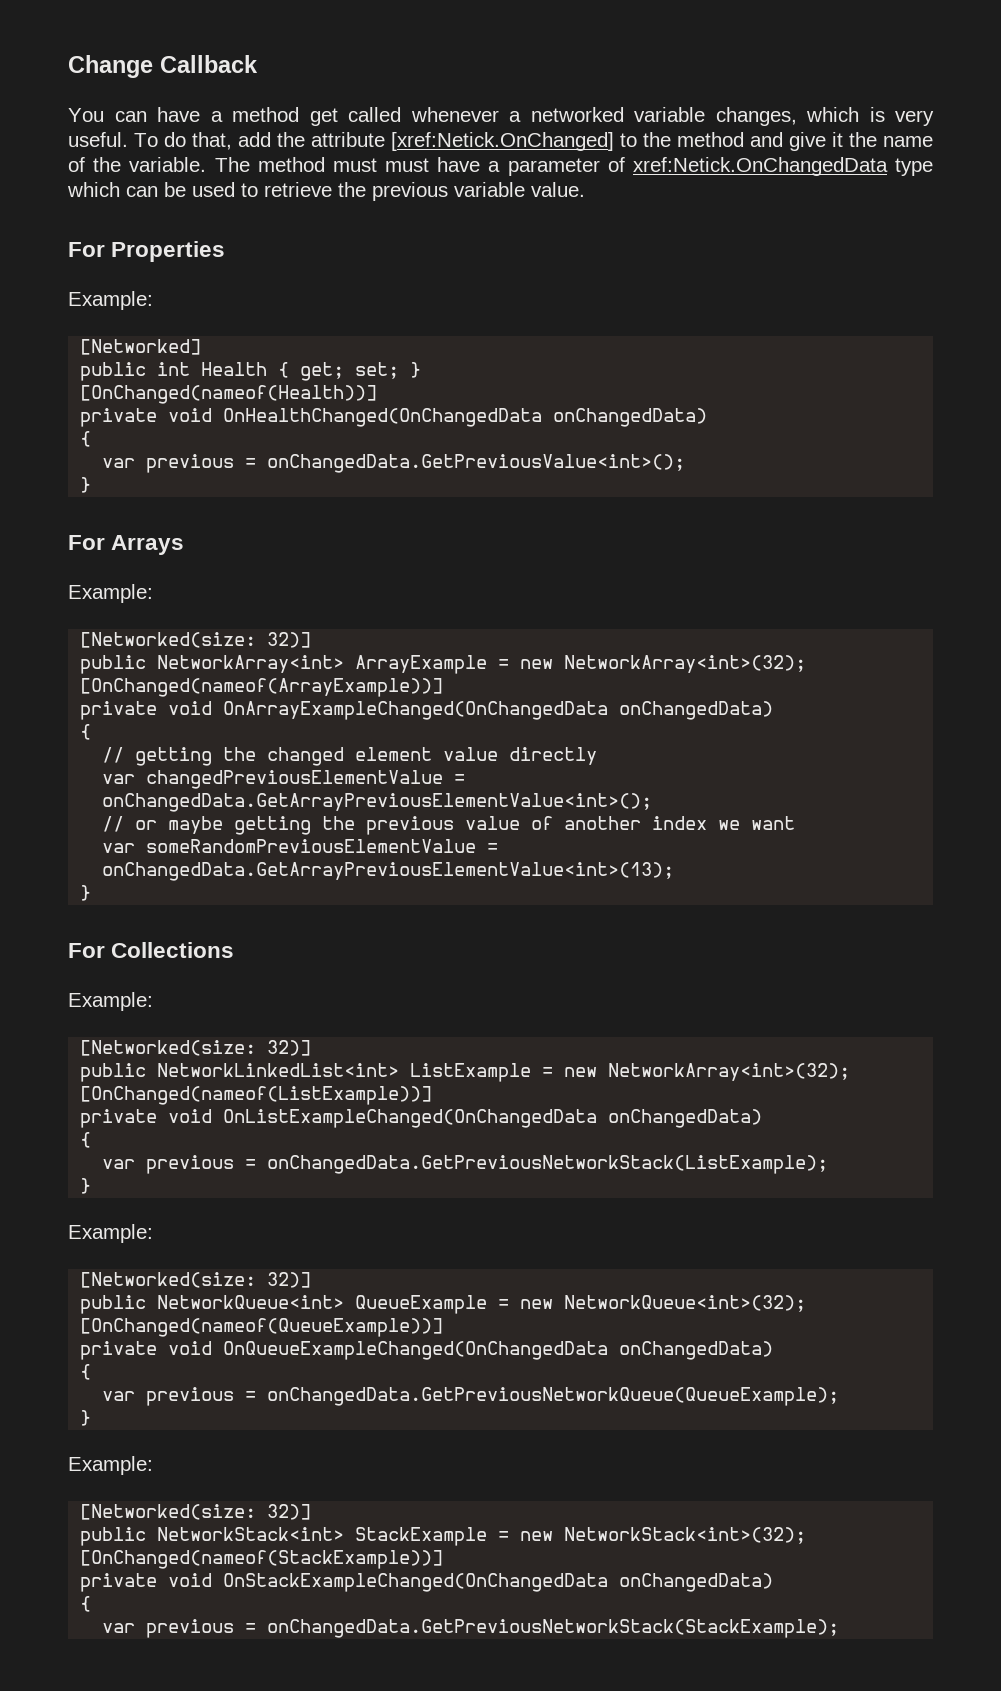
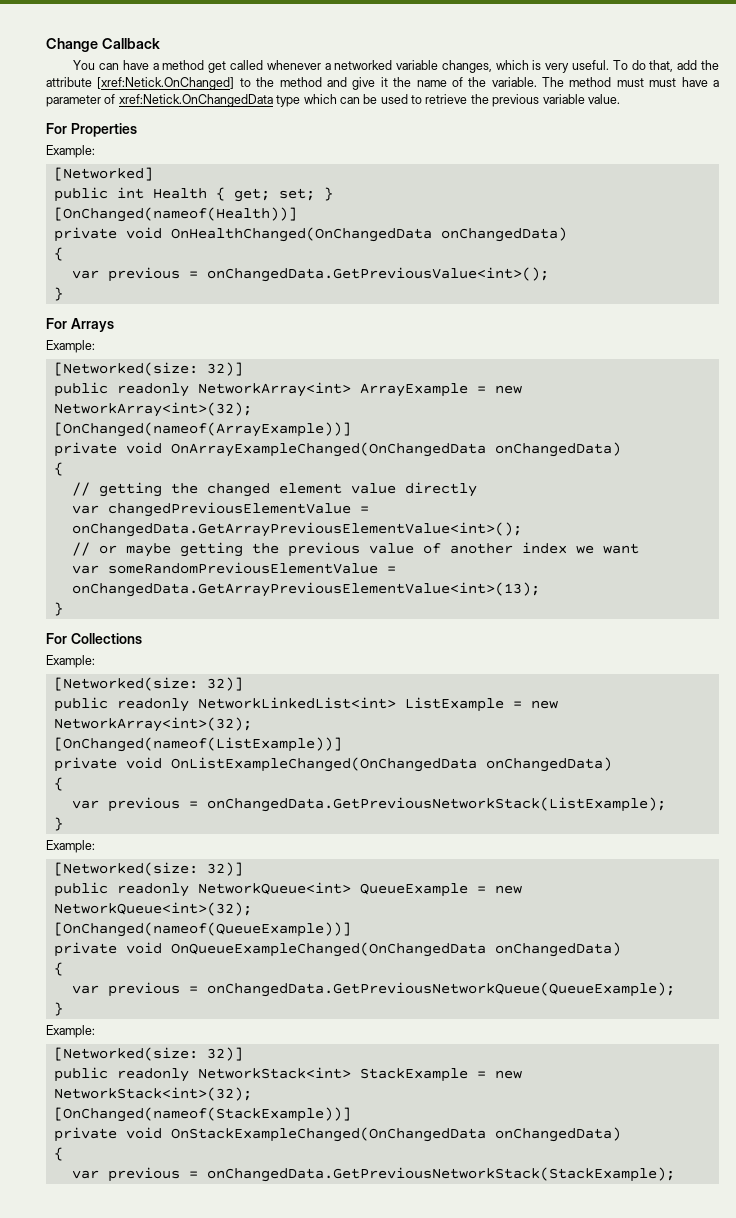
(147, 664) none -> [116,383,189,397] readonly
(147, 1072) none -> [116,698,189,712] readonly
(147, 1304) none -> [116,883,189,897] readonly
(147, 1536) none -> [116,1068,189,1082] readonly

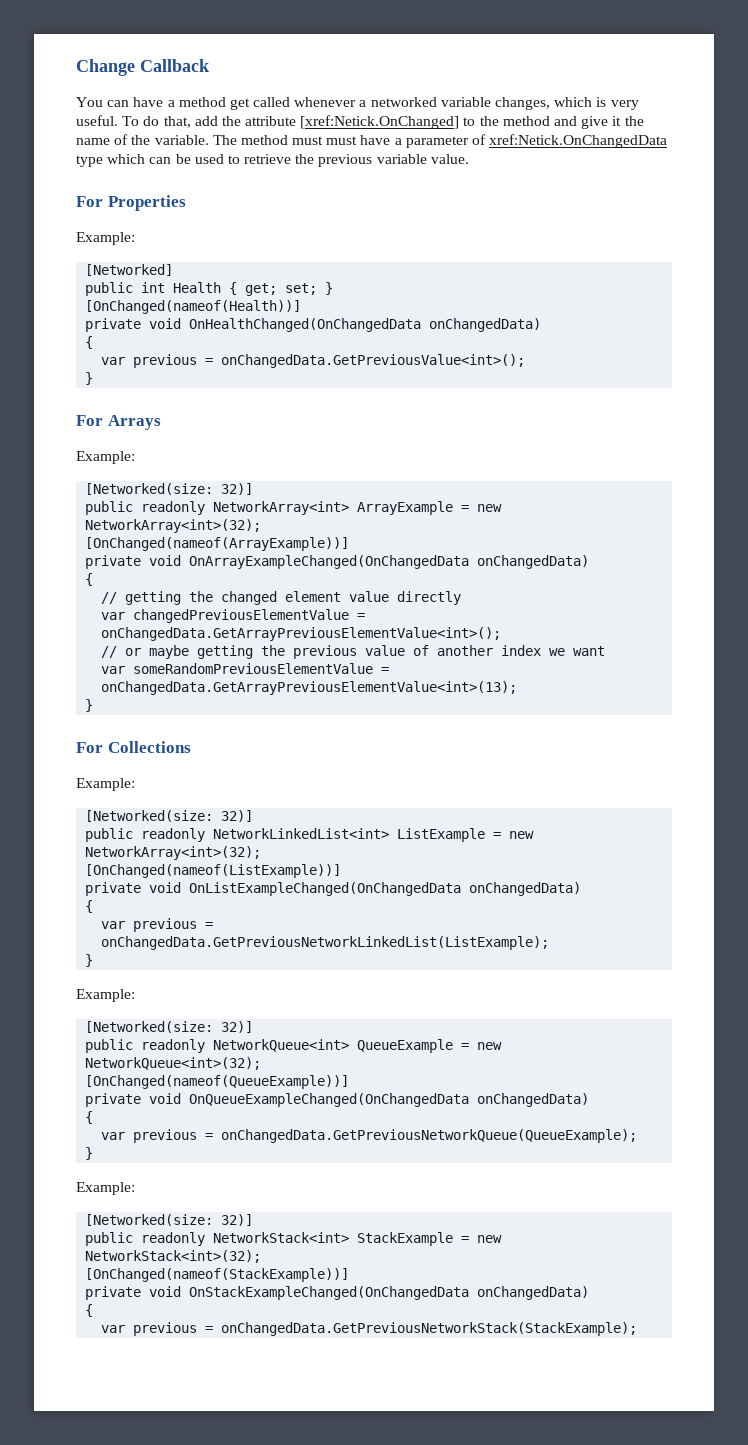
[206,797,666,812] onChangedData.GetPreviousNetworkStack(ListExample); -> [101,936,550,950] onChangedData.GetPreviousNetworkLinkedList(ListExample);

